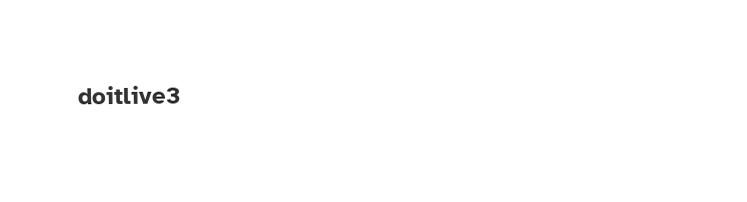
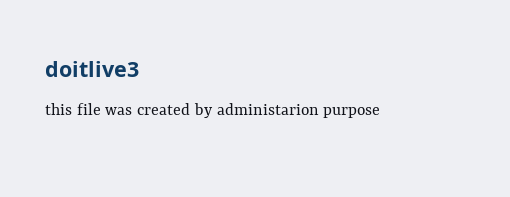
(182, 95) none -> [45,103,381,118] // this file was created by administarion purpose

